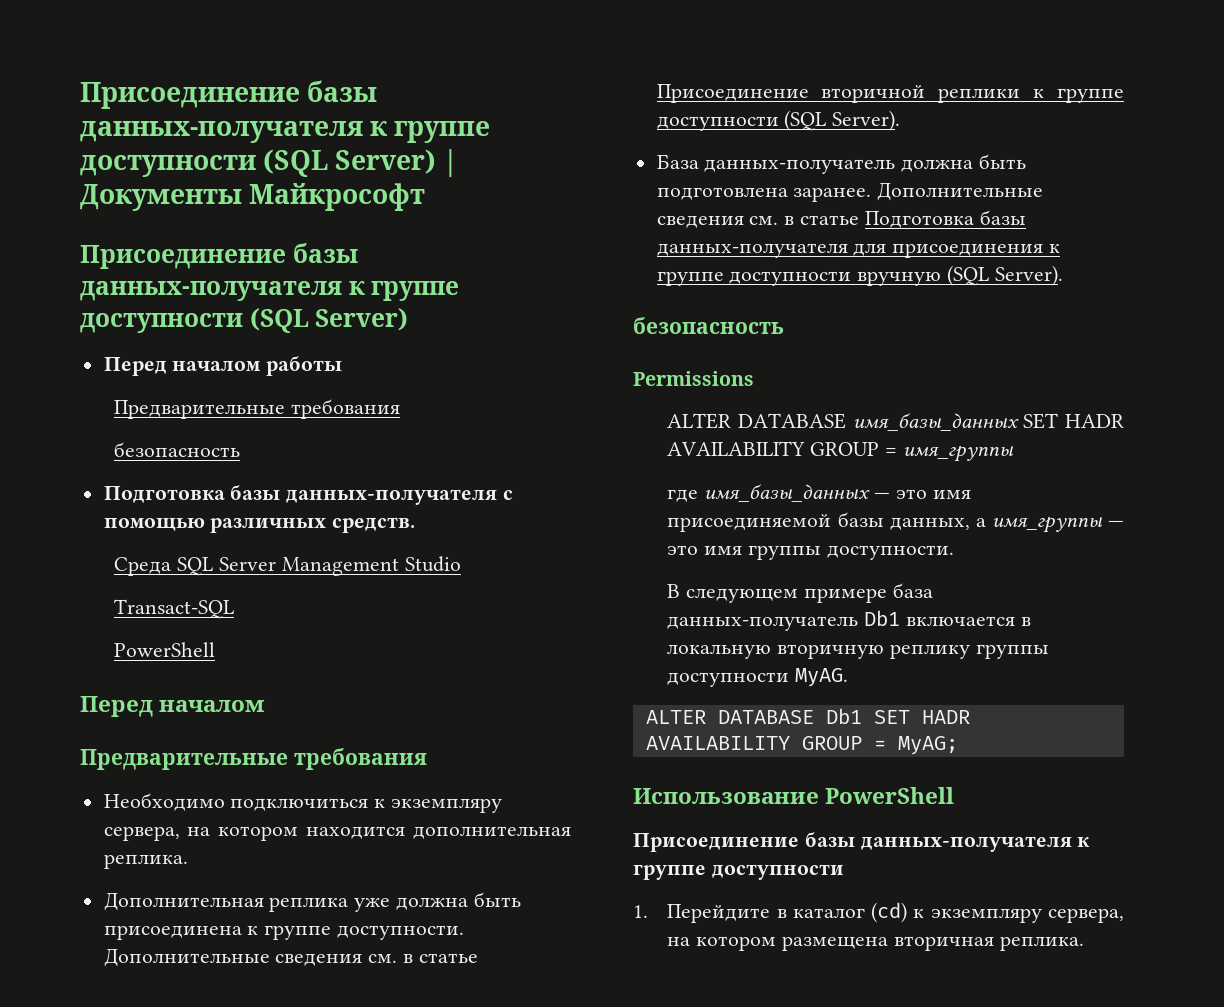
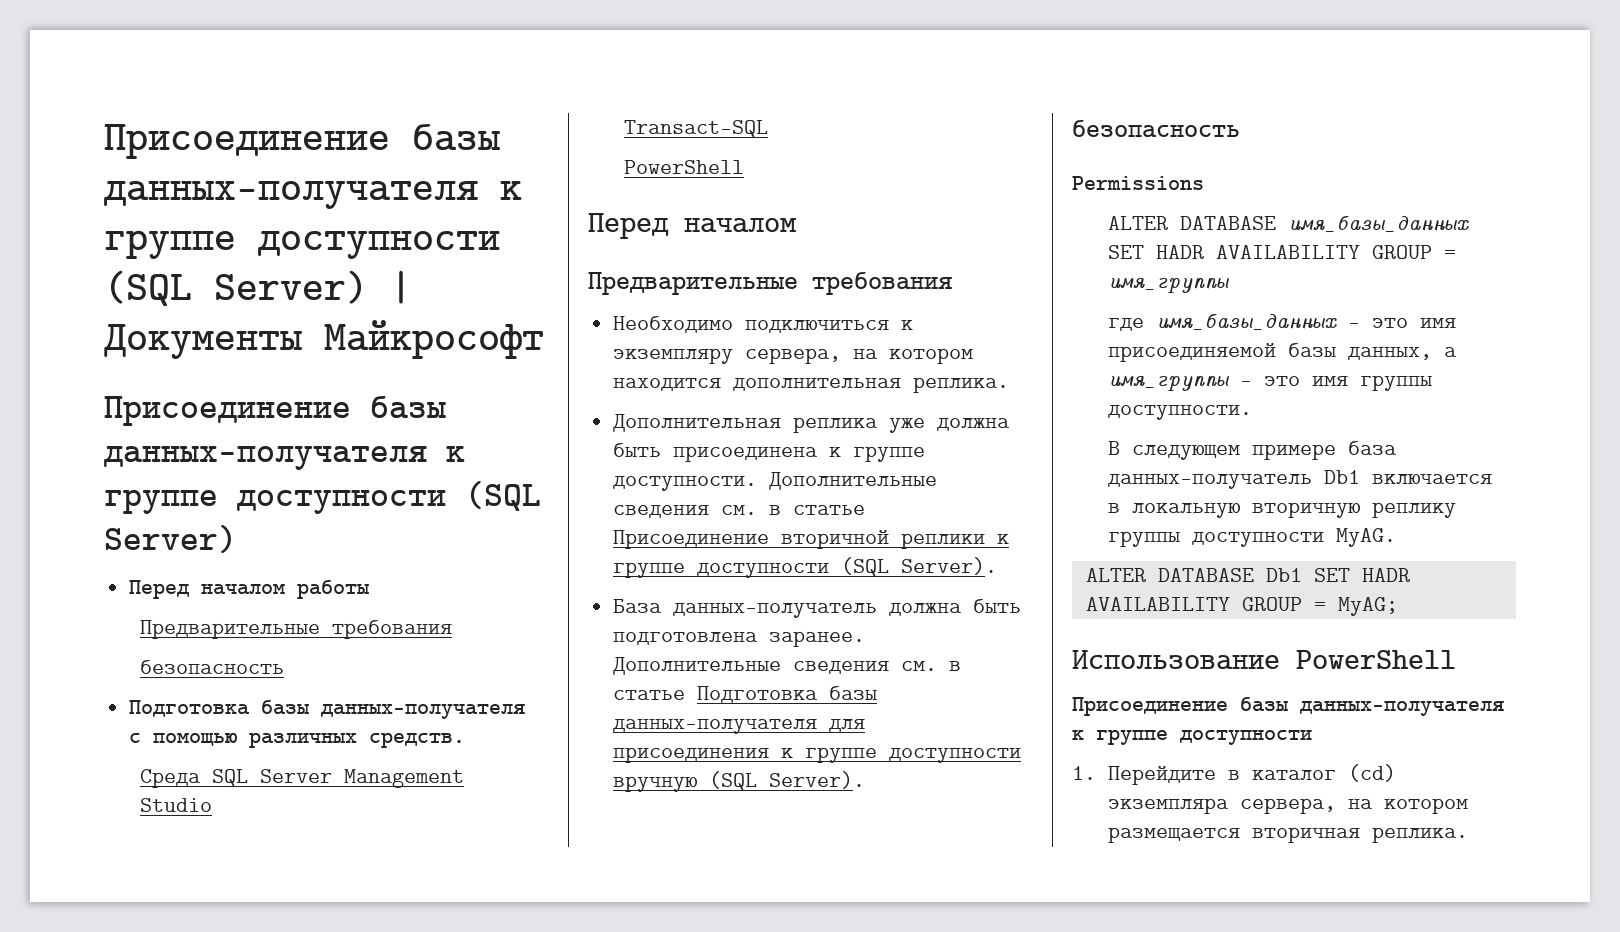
[913,908,1124,923] [667,936,889,951] к экземпляру сервера, на котором размещена -> [1108,798,1469,814] [1108,827,1241,843] экземпляра сервера, на котором размещается

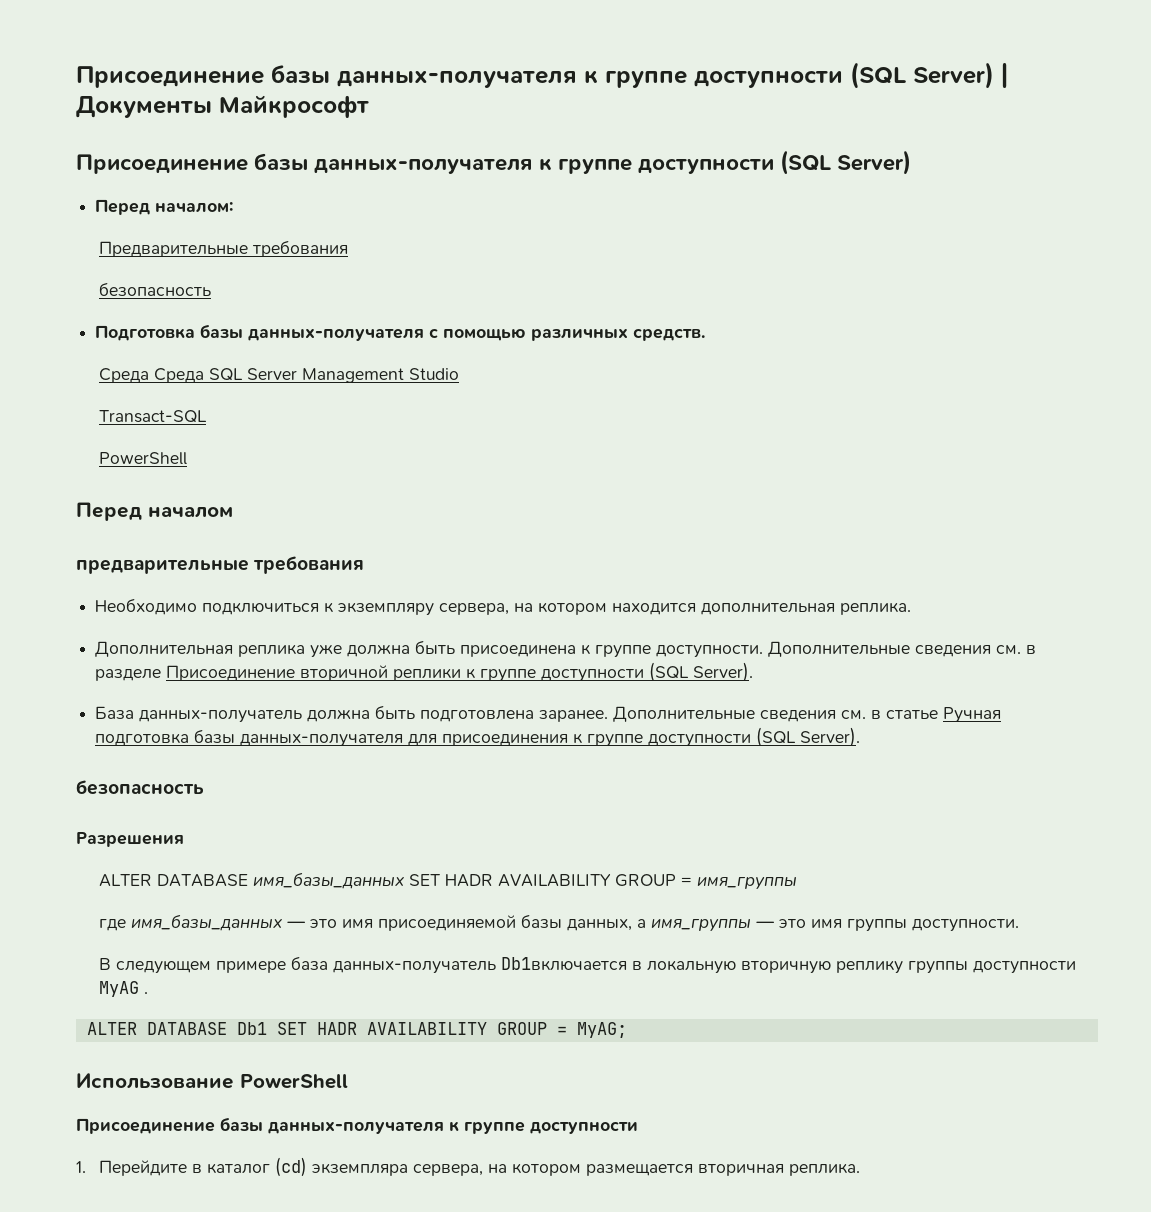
[201,580,371,599] началом работы -> [155,202,234,213] началом:
(202, 778) none -> [154,368,205,383] Среда
[588,272,798,295] Предварительные -> [76,559,249,574] предварительные
[793,505,866,515] статье -> [95,669,162,681] разделе
[697,686,819,703] Подготовка -> [943,707,1002,723] [95,733,190,746] Ручная подготовка
[613,776,698,792] вручную -> (752, 740) none
[1072,176,1204,190] Permissions -> [76,832,184,847] Разрешения
[1324,470,1493,485] Db1 включается -> [501,957,628,971] Db1включается
[1336,528,1397,547] MyAG. -> [99,981,149,997] MyAG .

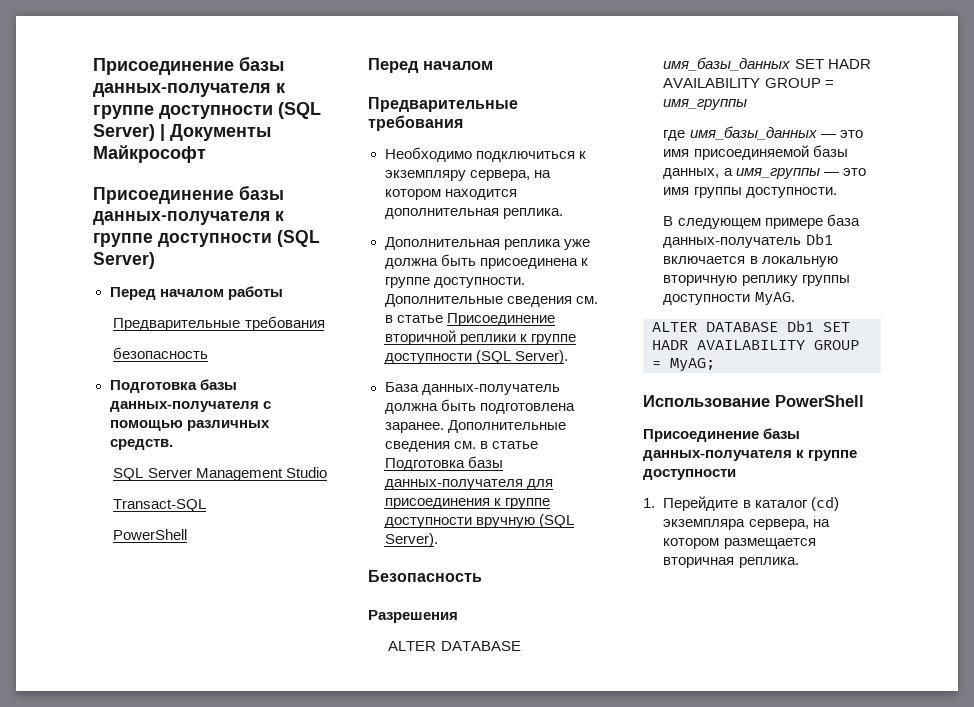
[155,202,234,213] началом: -> [159,286,283,300] началом работы
[99,368,205,383] Среда Среда -> (173, 444) none
[76,559,249,574] предварительные -> [368,97,518,112] Предварительные
[95,669,162,681] разделе -> [396,315,443,323] статье
[943,707,1002,723] [95,733,190,746] Ручная подготовка -> [384,458,465,471] Подготовка
[756,727,861,747] [76,780,204,795] (SQL Server). // безопасность -> [475,514,574,528] [384,533,438,547] [368,570,482,582] вручную (SQL Server). // Безопасность
[501,957,628,971] Db1включается -> [805,233,833,245] [663,256,746,264] Db1 включается
[99,981,149,997] MyAG . -> [754,292,795,306] MyAG.

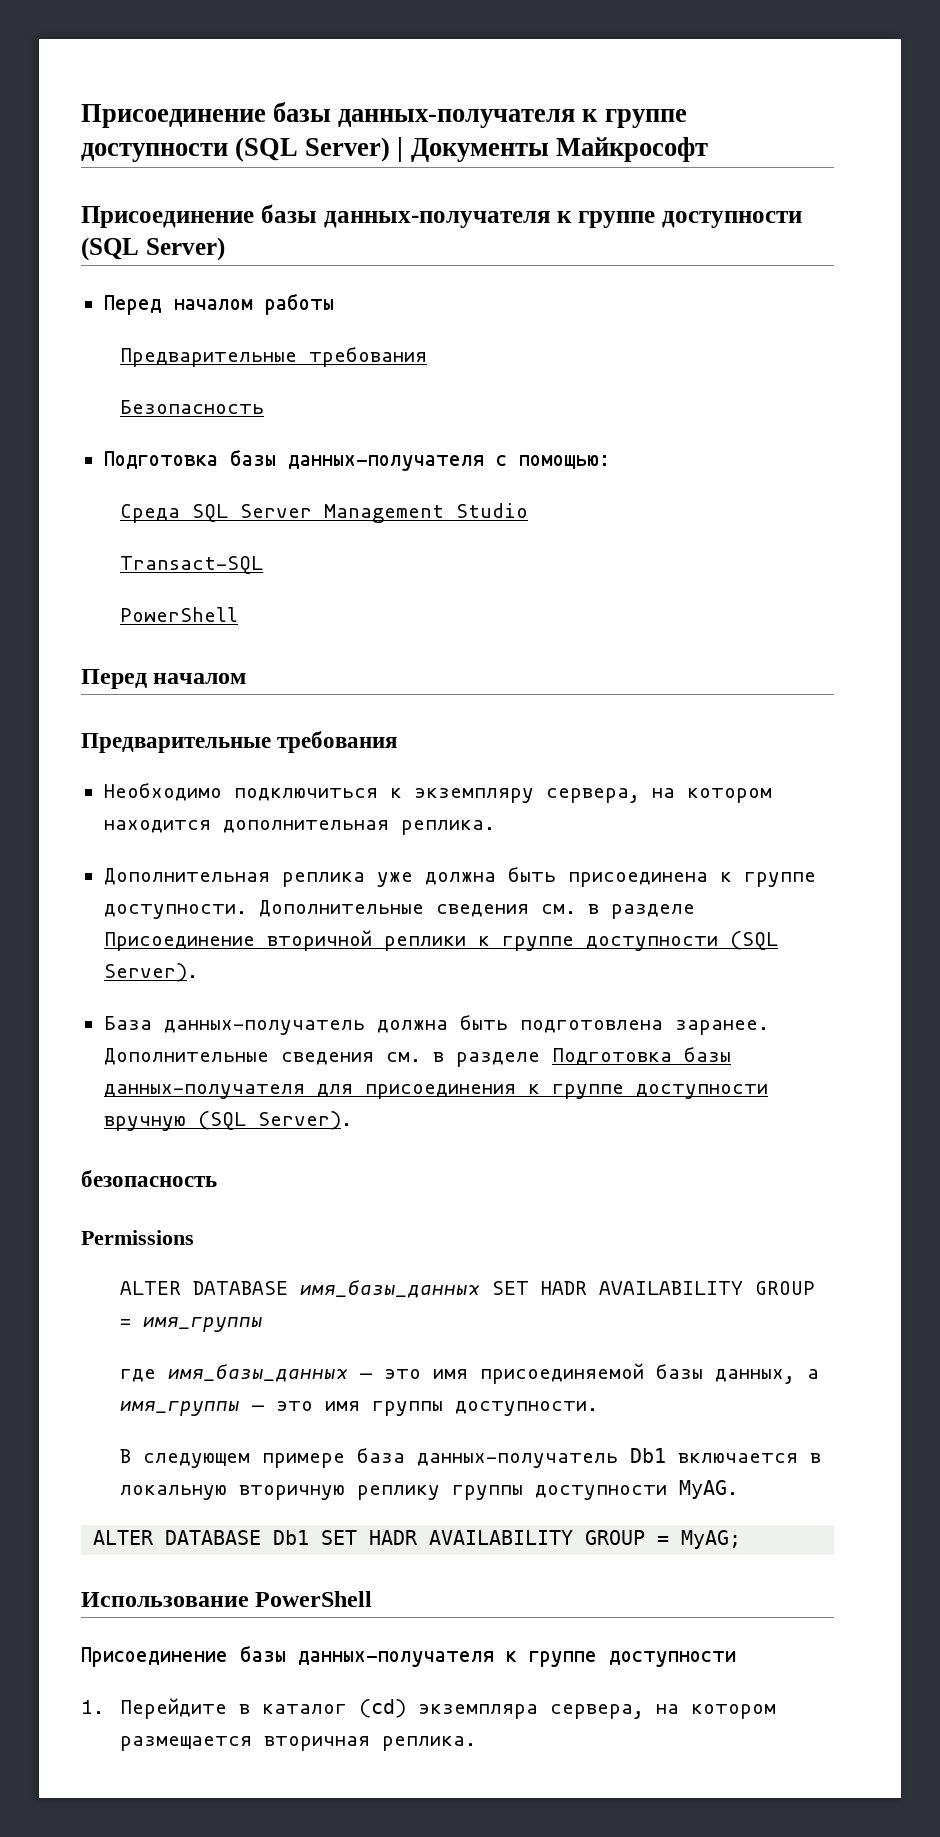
[113,347,209,359] безопасность -> [120,400,265,414] Безопасность
[109,420,270,431] [109,439,173,450] помощью различных средств. // -> [518,455,610,469] [120,504,181,523] помощью: // Среда
[396,315,443,323] статье -> [610,904,695,919] разделе
[491,441,538,449] статье -> [455,1052,540,1067] разделе
[368,570,482,582] [368,610,458,623] Безопасность // Разрешения -> [81,1170,217,1187] [81,1230,194,1245] безопасность // Permissions

